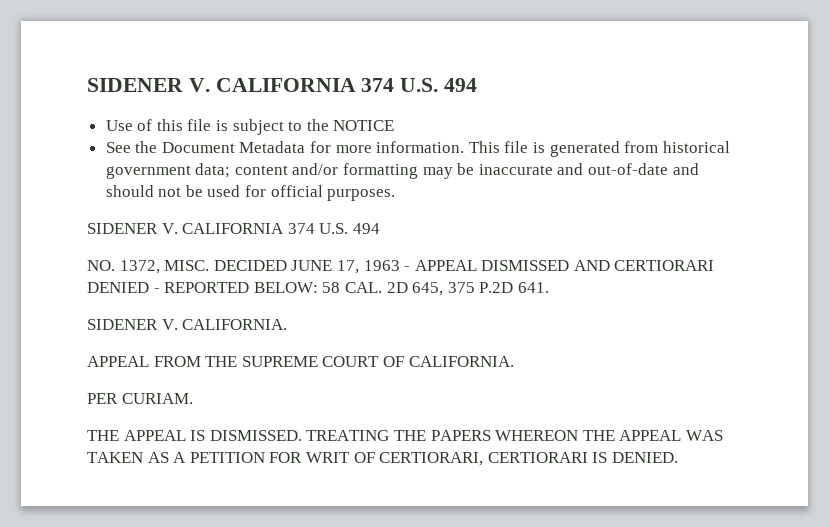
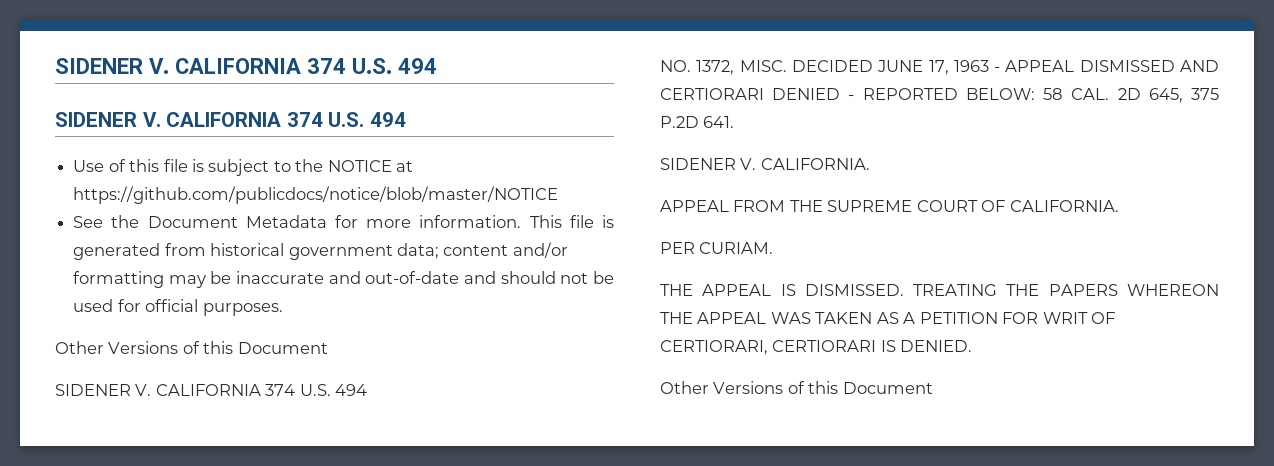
[87,78,478,92] SIDENER V. CALIFORNIA 374 U.S. 494 -> [55,58,437,74] [55,112,406,127] SIDENER V. CALIFORNIA 374 U.S. 494 // SIDENER V. CALIFORNIA 374 U.S. 494
(395, 125) none -> [396,161,414,172] [73,186,559,204] at https://github.com/publicdocs/notice/blob/master/NOTICE
(396, 195) none -> [55,341,328,354] // Other Versions of this Document
(678, 457) none -> [660,381,933,394] // Other Versions of this Document

